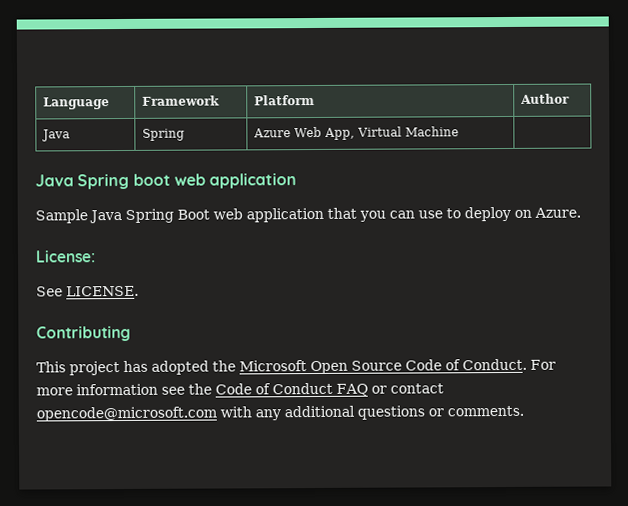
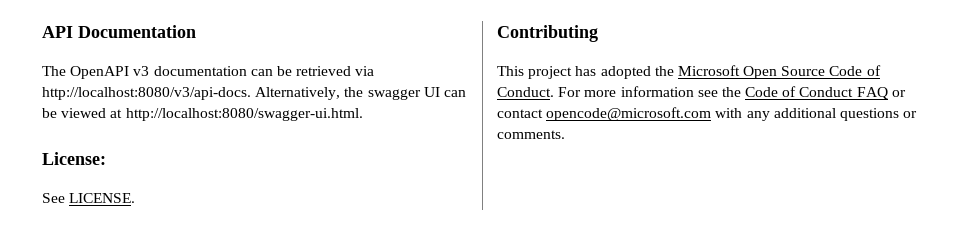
[42,97,110,110] [141,95,220,106] [253,94,315,106] [519,93,570,104] [40,129,70,142] [141,128,185,141] [252,126,459,140] [35,173,298,190] [35,206,581,224] Language | Framework | Platform | Author // Java | Spring | Azure Web App, Virtual Machine | // Java Spring boot web application // Sample Java Spring Boot web application that you can use to deploy on Azure. -> [42,25,196,38] [42,66,375,79] [42,87,466,100] [42,108,363,121] API Documentation // The OpenAPI v3 documentation can be retrieved via http://localhost:8080/v3/api-docs. Alternatively, the swagger UI can be viewed at http://localhost:8080/swagger-ui.html.

